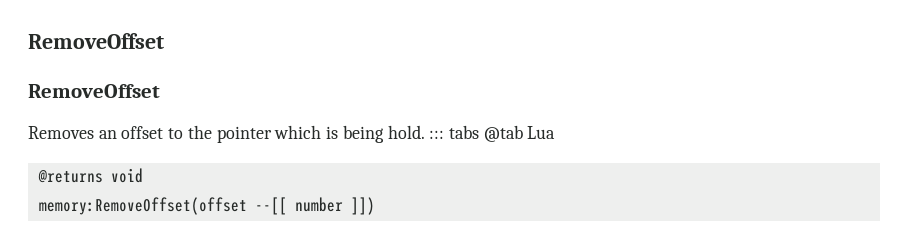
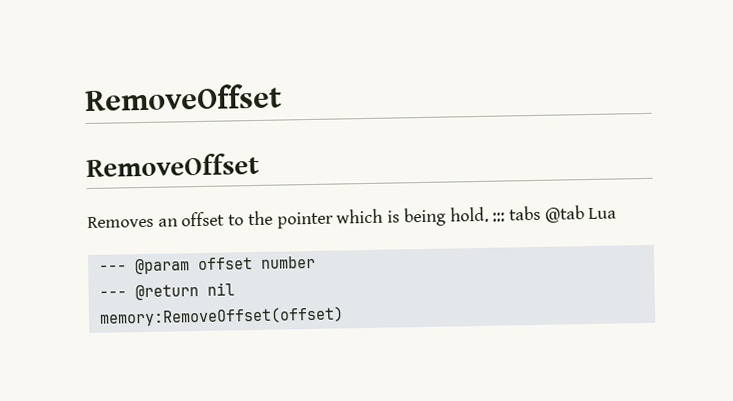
[37,168,143,183] [38,197,375,215] @returns void // memory:RemoveOffset(offset --[[ number ]]) -> [98,255,316,275] [98,282,235,301] [98,306,344,327] --- @param offset number // --- @return nil // memory:RemoveOffset(offset)

